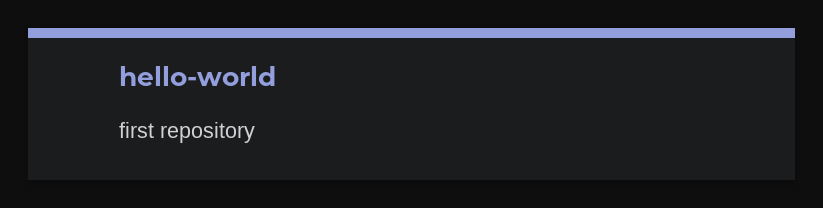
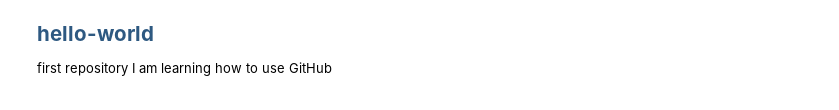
(255, 132) none -> [132,62,332,76] I am learning how to use GitHub

